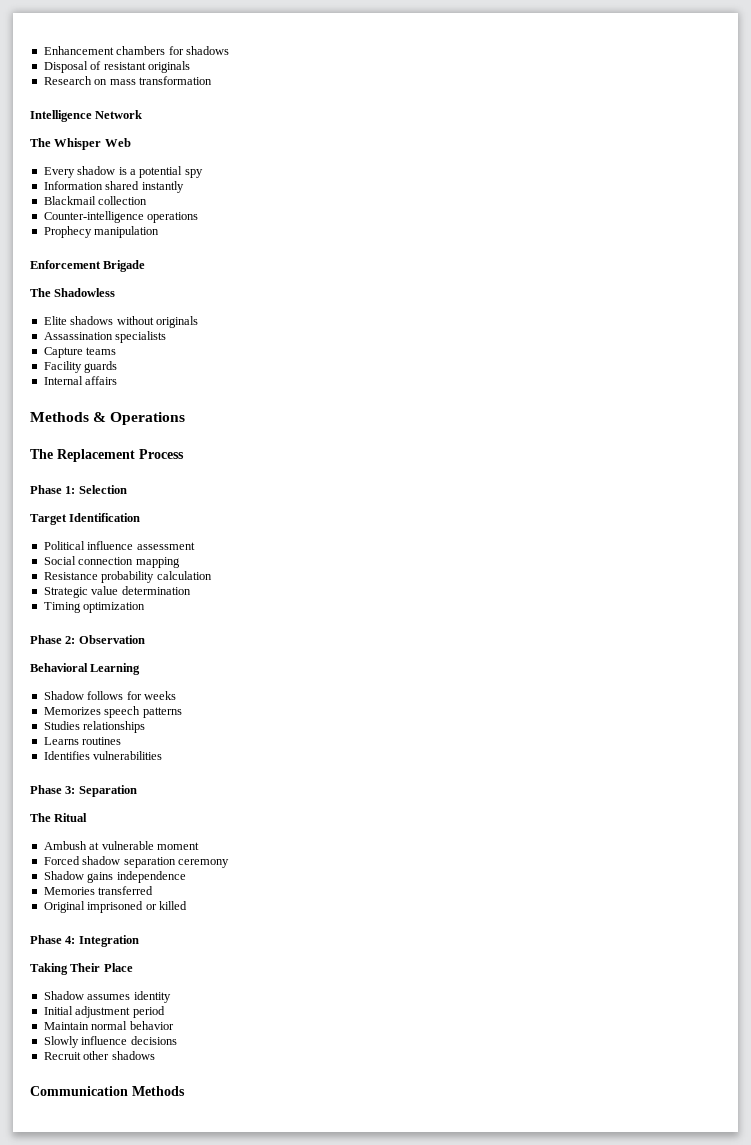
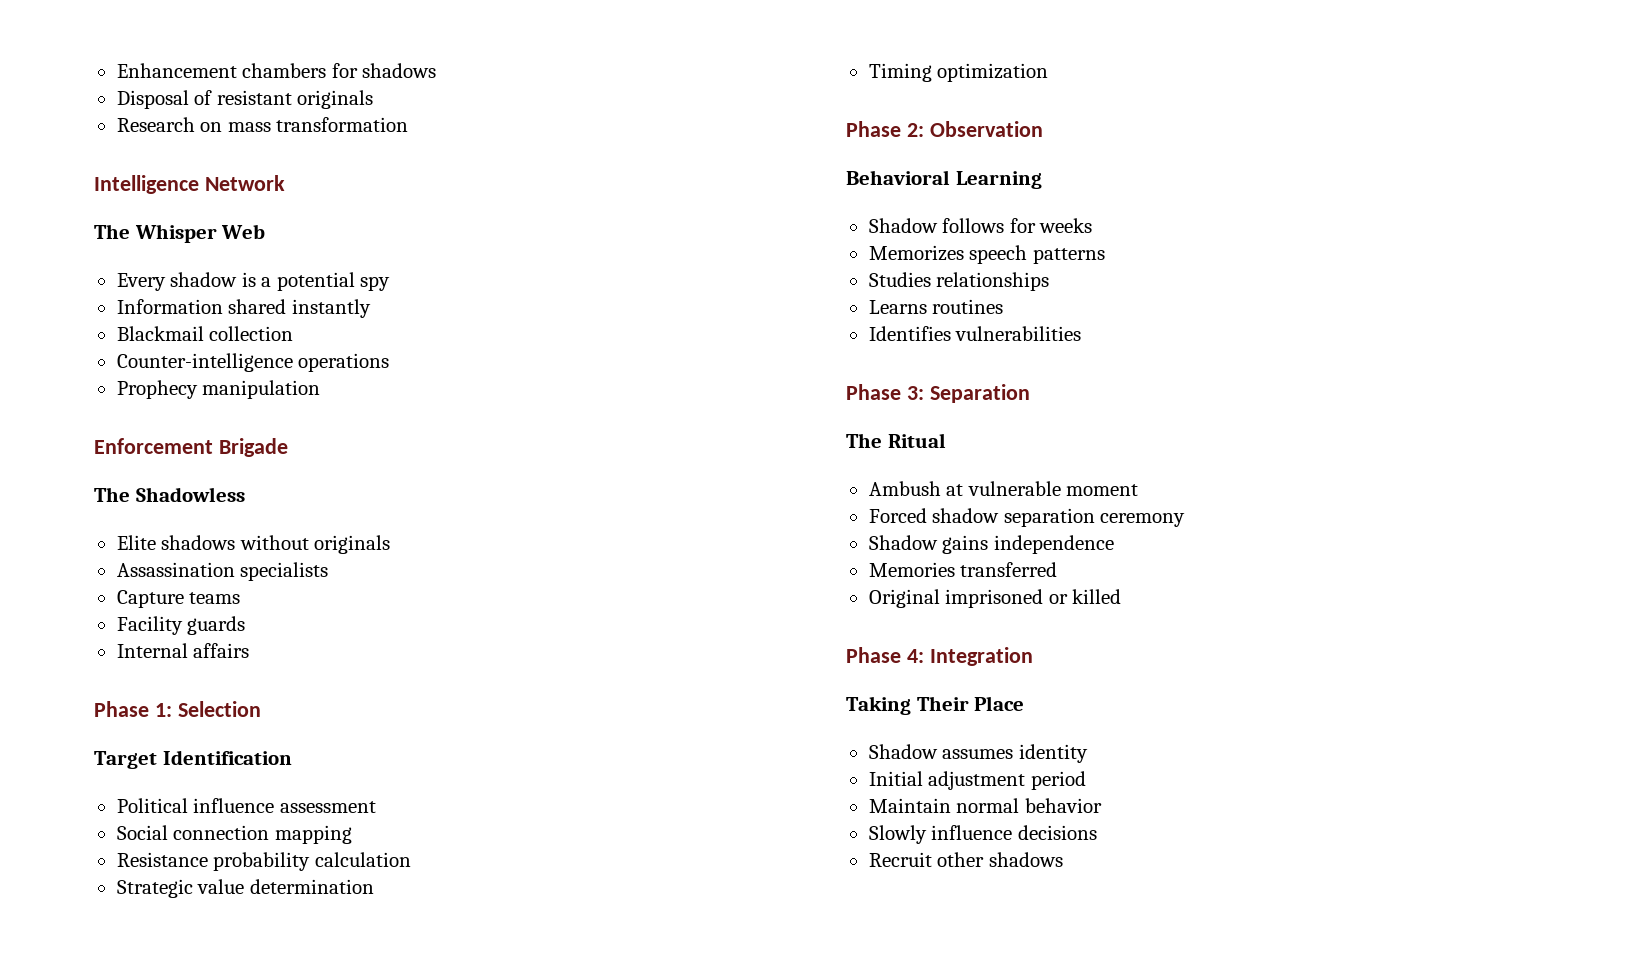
[30,412,186,425] [30,449,184,462] // Methods & Operations // The Replacement Process -> (250, 650) none
[30,1086,185,1096] // Communication Methods -> (1063, 859) none

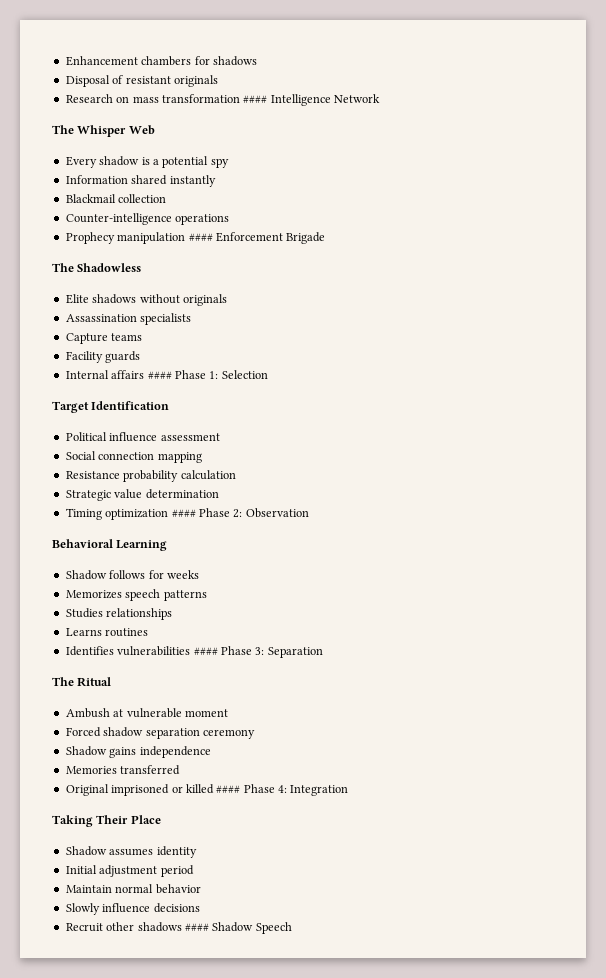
(409, 124) // -> [243,95,268,103] ####
(321, 389) // -> [188,233,213,241] ####
(250, 650) // -> [147,371,172,379] ####
(1049, 72) // -> [171,509,196,517] ####
(1082, 333) // -> [193,647,218,655] ####
(1122, 596) // -> [216,785,241,793] ####
(1063, 859) none -> [184,922,292,934] #### Shadow Speech

